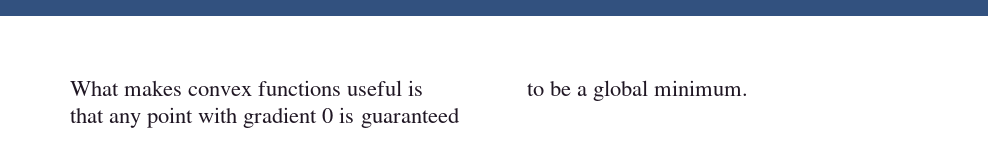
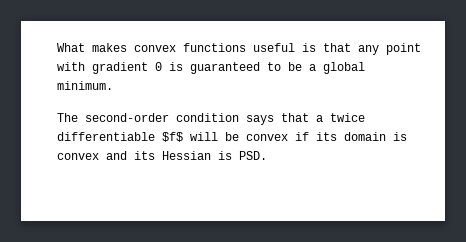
(749, 88) none -> [57,113,365,125] [57,132,407,142] [57,151,267,160] // The second-order condition says that a twice differentiable $f$ will be convex if its domain is convex and its Hessian is PSD.

